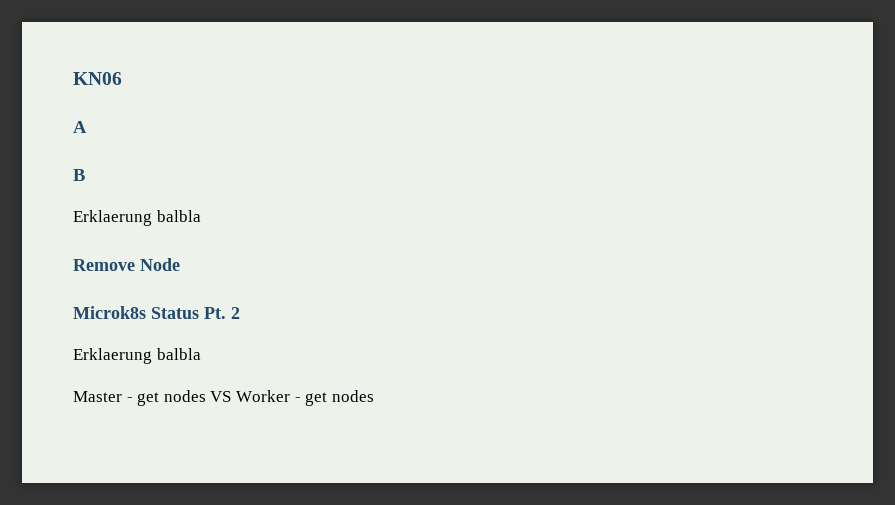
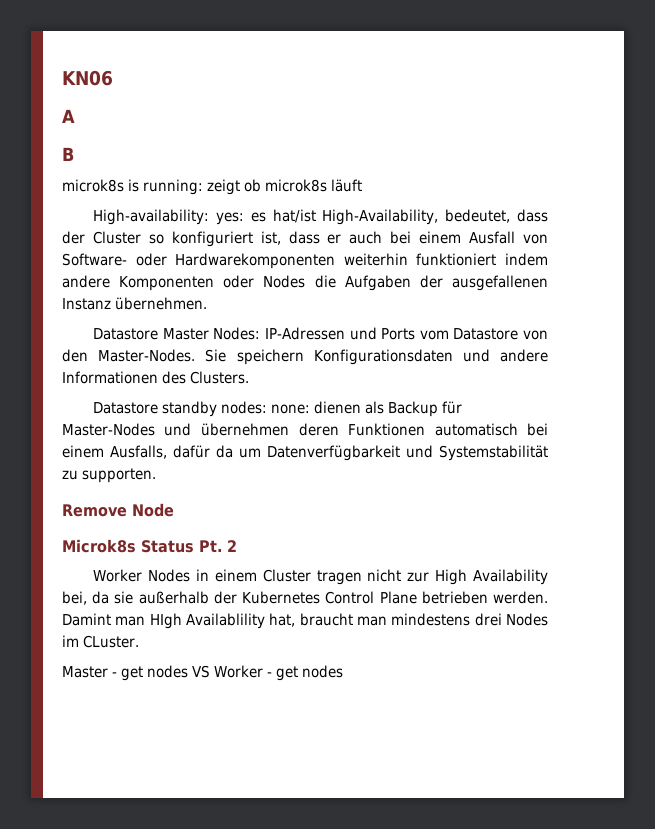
[73,210,201,226] Erklaerung balbla -> [62,179,363,195] [93,209,548,225] [62,231,549,247] [62,253,548,269] [62,275,548,291] [62,297,208,310] [93,327,548,340] [62,349,548,365] [62,371,250,384] [93,401,463,417] [62,423,548,436] [62,445,548,461] [62,468,157,483] microk8s is running: zeigt ob microk8s läuft // High-availability: yes: es hat/ist High-Availability, bedeutet, dass der Cluster so konfiguriert ist, dass er auch bei einem Ausfall von Software- oder Hardwarekomponenten weiterhin funktioniert indem andere Komponenten oder Nodes die Aufgaben der ausgefallenen Instanz übernehmen. // Datastore Master Nodes: IP-Adressen und Ports vom Datastore von den Master-Nodes. Sie speichern Konfigurationsdaten und andere Informationen des Clusters. // Datastore standby nodes: none: dienen als Backup für Master-Nodes und übernehmen deren Funktionen automatisch bei einem Ausfalls, dafür da um Datenverfügbarkeit und Systemstabilität zu supporten.
[73,348,201,364] Erklaerung balbla -> [93,569,549,585] [62,591,548,605] [62,613,548,629] [62,635,140,648] Worker Nodes in einem Cluster tragen nicht zur High Availability bei, da sie außerhalb der Kubernetes Control Plane betrieben werden. Damint man HIgh Availablility hat, braucht man mindestens drei Nodes im CLuster.

